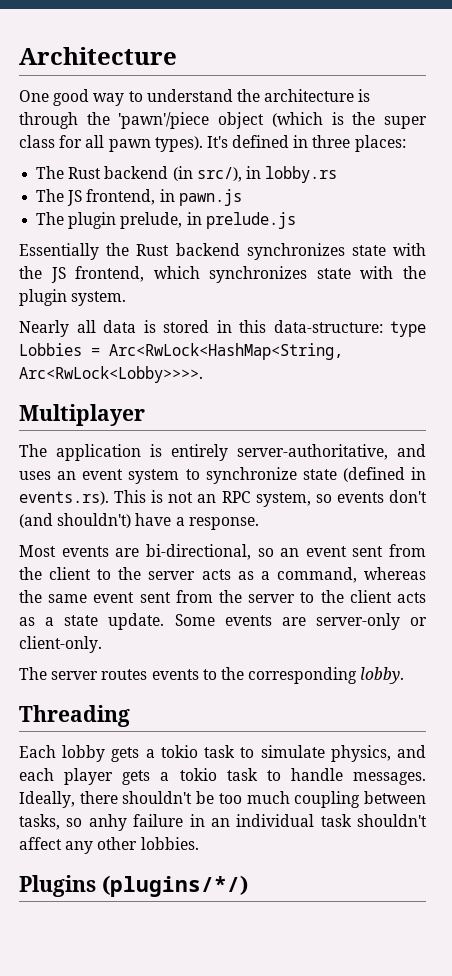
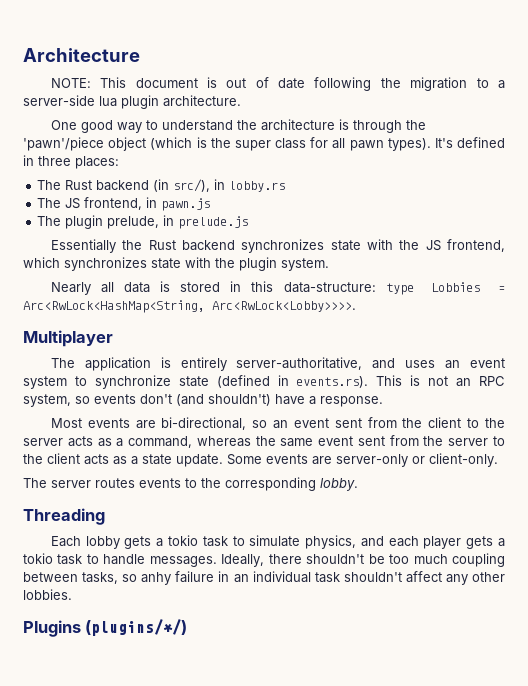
(177, 56) none -> [50,77,506,91] [23,95,241,109] // NOTE: This document is out of date following the migration to a server-side lua plugin architecture.

